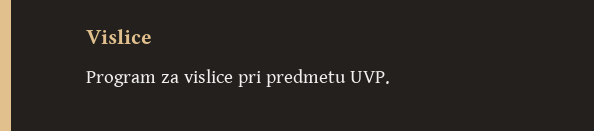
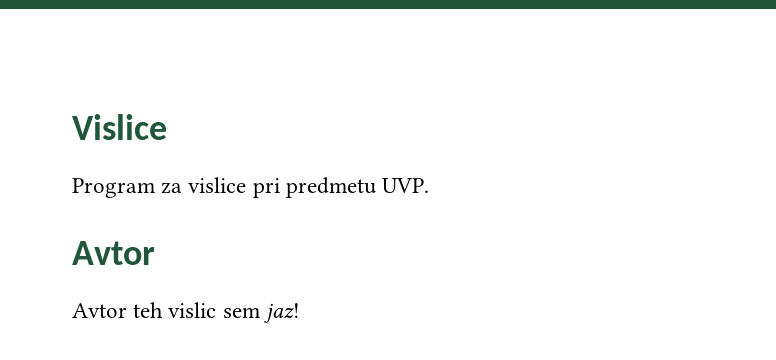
(390, 77) none -> [72,241,155,265] [72,302,300,323] // Avtor // Avtor teh vislic sem jaz!

